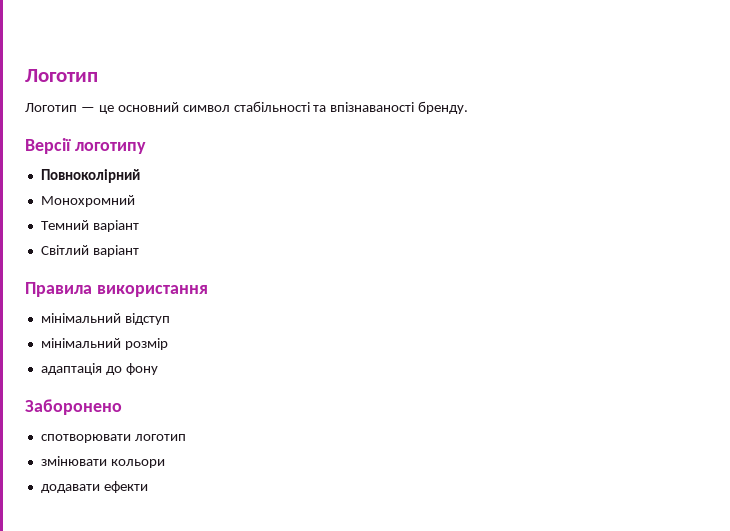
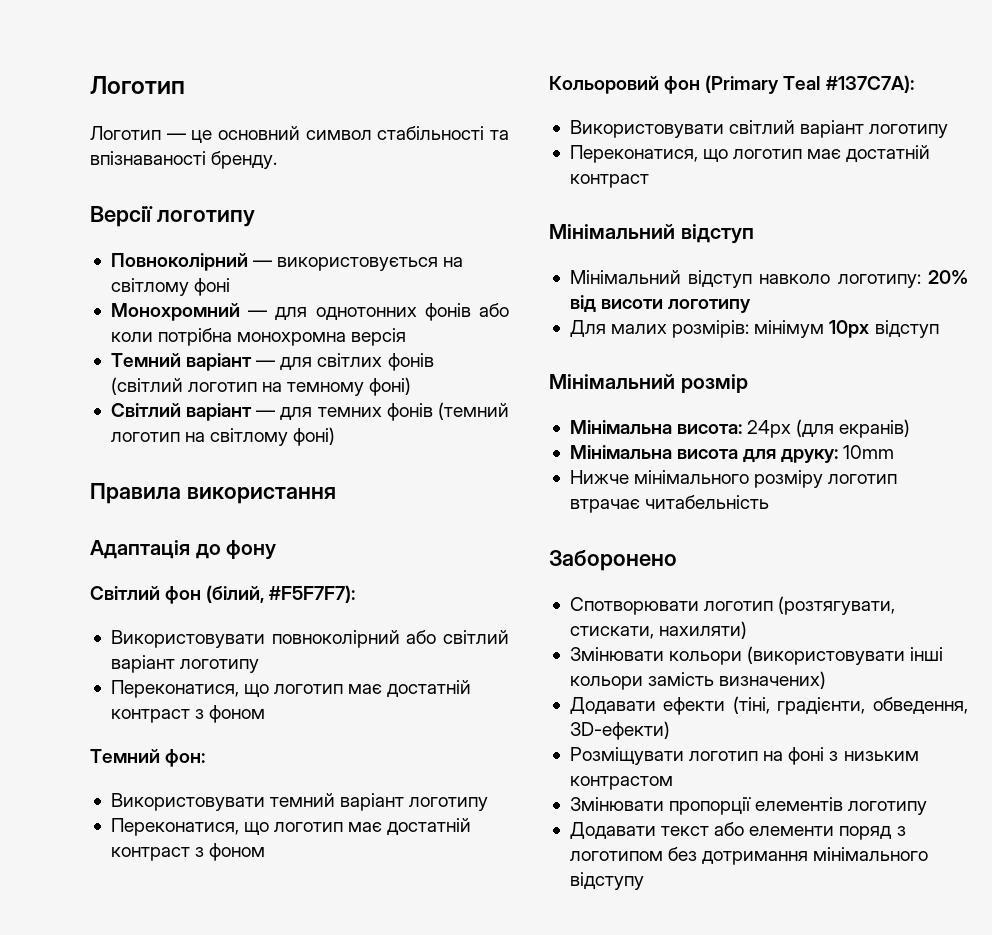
[40,195,135,207] [40,220,139,232] [40,245,139,257] [25,282,208,297] [40,313,170,325] [40,338,168,350] [40,363,158,375] // Монохромний // Темний варіант // Світлий варіант // Правила використання // мінімальний відступ // мінімальний розмір // адаптація до фону -> [253,257,464,271] [110,278,231,296] [110,303,510,321] [110,328,407,346] [110,353,434,371] [110,377,412,396] [110,402,509,421] [110,427,336,446] [90,483,336,504] [90,540,277,560] [90,585,356,604] [110,630,509,648] [110,655,260,673] [110,680,472,698] [110,705,266,723] [90,749,206,767] [110,793,489,811] [110,818,472,836] [110,843,266,861] [549,75,914,94] [569,120,949,138] [569,145,931,163] [569,174,649,188] [549,224,754,244] [569,270,969,288] [569,295,752,313] [569,320,939,338] [549,374,748,393] [569,419,911,438] [569,445,895,463] [569,470,898,488] [569,495,770,513] — використовується на світлому фоні // Монохромний — для однотонних фонів або коли потрібна монохромна версія // Темний варіант — для світлих фонів (світлий логотип на темному фоні) // Світлий варіант — для темних фонів (темний логотип на світлому фоні) // Правила використання // Адаптація до фону // Світлий фон (білий, #F5F7F7): // Використовувати повноколірний або світлий варіант логотипу // Переконатися, що логотип має достатній контраст з фоном // Темний фон: // Використовувати темний варіант логотипу // Переконатися, що логотип має достатній контраст з фоном // Кольоровий фон (Primary Teal #137C7A): // Використовувати світлий варіант логотипу // Переконатися, що логотип має достатній контраст // Мінімальний відступ // Мінімальний відступ навколо логотипу: 20% від висоти логотипу // Для малих розмірів: мінімум 10px відступ // Мінімальний розмір // Мінімальна висота: 24px (для екранів) // Мінімальна висота для друку: 10mm // Нижче мінімального розміру логотип втрачає читабельність
[40,434,186,443] [40,456,165,468] [40,481,148,493] спотворювати логотип // змінювати кольори // додавати ефекти -> [569,596,896,615] [569,621,748,639] [569,646,944,665] [569,671,827,690] [569,696,968,715] [569,721,670,740] [569,747,919,765] [569,776,673,790] [569,797,928,815] [569,822,906,840] [569,847,929,865] [569,872,644,890] Спотворювати логотип (розтягувати, стискати, нахиляти) // Змінювати кольори (використовувати інші кольори замість визначених) // Додавати ефекти (тіні, градієнти, обведення, 3D-ефекти) // Розміщувати логотип на фоні з низьким контрастом // Змінювати пропорції елементів логотипу // Додавати текст або елементи поряд з логотипом без дотримання мінімального відступу

